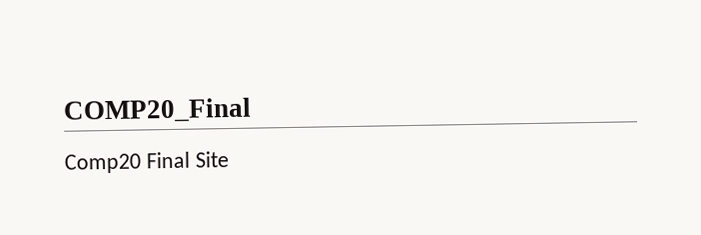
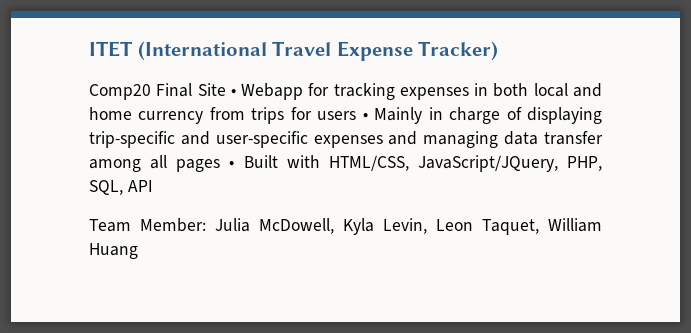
[63,97,252,124] [64,151,229,174] COMP20_Final // Comp20 Final Site -> [89,41,499,61] [89,83,602,100] [89,107,602,124] [89,131,603,148] [89,155,602,172] [89,180,153,195] [89,218,602,235] [89,243,138,259] ITET (International Travel Expense Tracker) // Comp20 Final Site • Webapp for tracking expenses in both local and home currency from trips for users • Mainly in charge of displaying trip-specific and user-specific expenses and managing data transfer among all pages • Built with HTML/CSS, JavaScript/JQuery, PHP, SQL, API // Team Member: Julia McDowell, Kyla Levin, Leon Taquet, William Huang

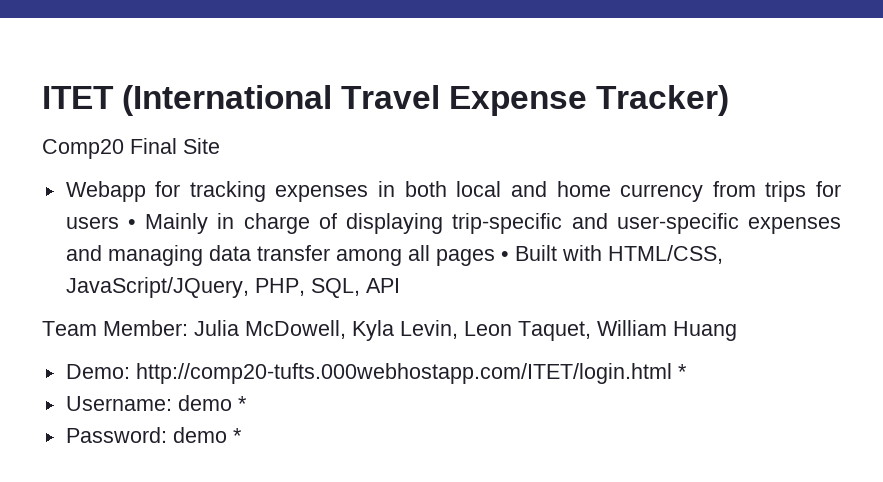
[230,89,236,96] • -> (220, 146) //
(138, 251) none -> [65,363,687,384] [65,395,247,411] [65,427,242,443] // Demo: http://comp20-tufts.000webhostapp.com/ITET/login.html * // Username: demo * // Password: demo *

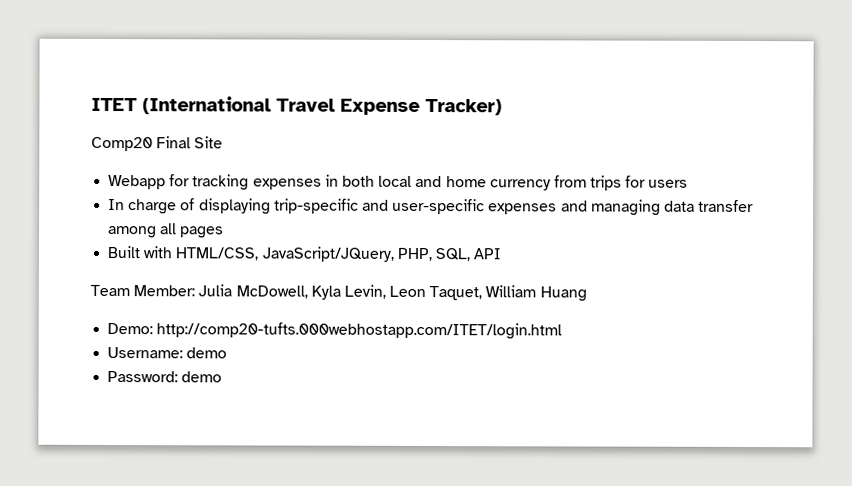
[127,213,235,234] • Mainly in -> [108,199,126,211] // In
[500,251,509,261] • -> (225, 232) //
[677,364,687,379] * -> (563, 331) none
[237,396,247,411] * -> (228, 353) none
[232,428,242,443] * -> (223, 377) none

